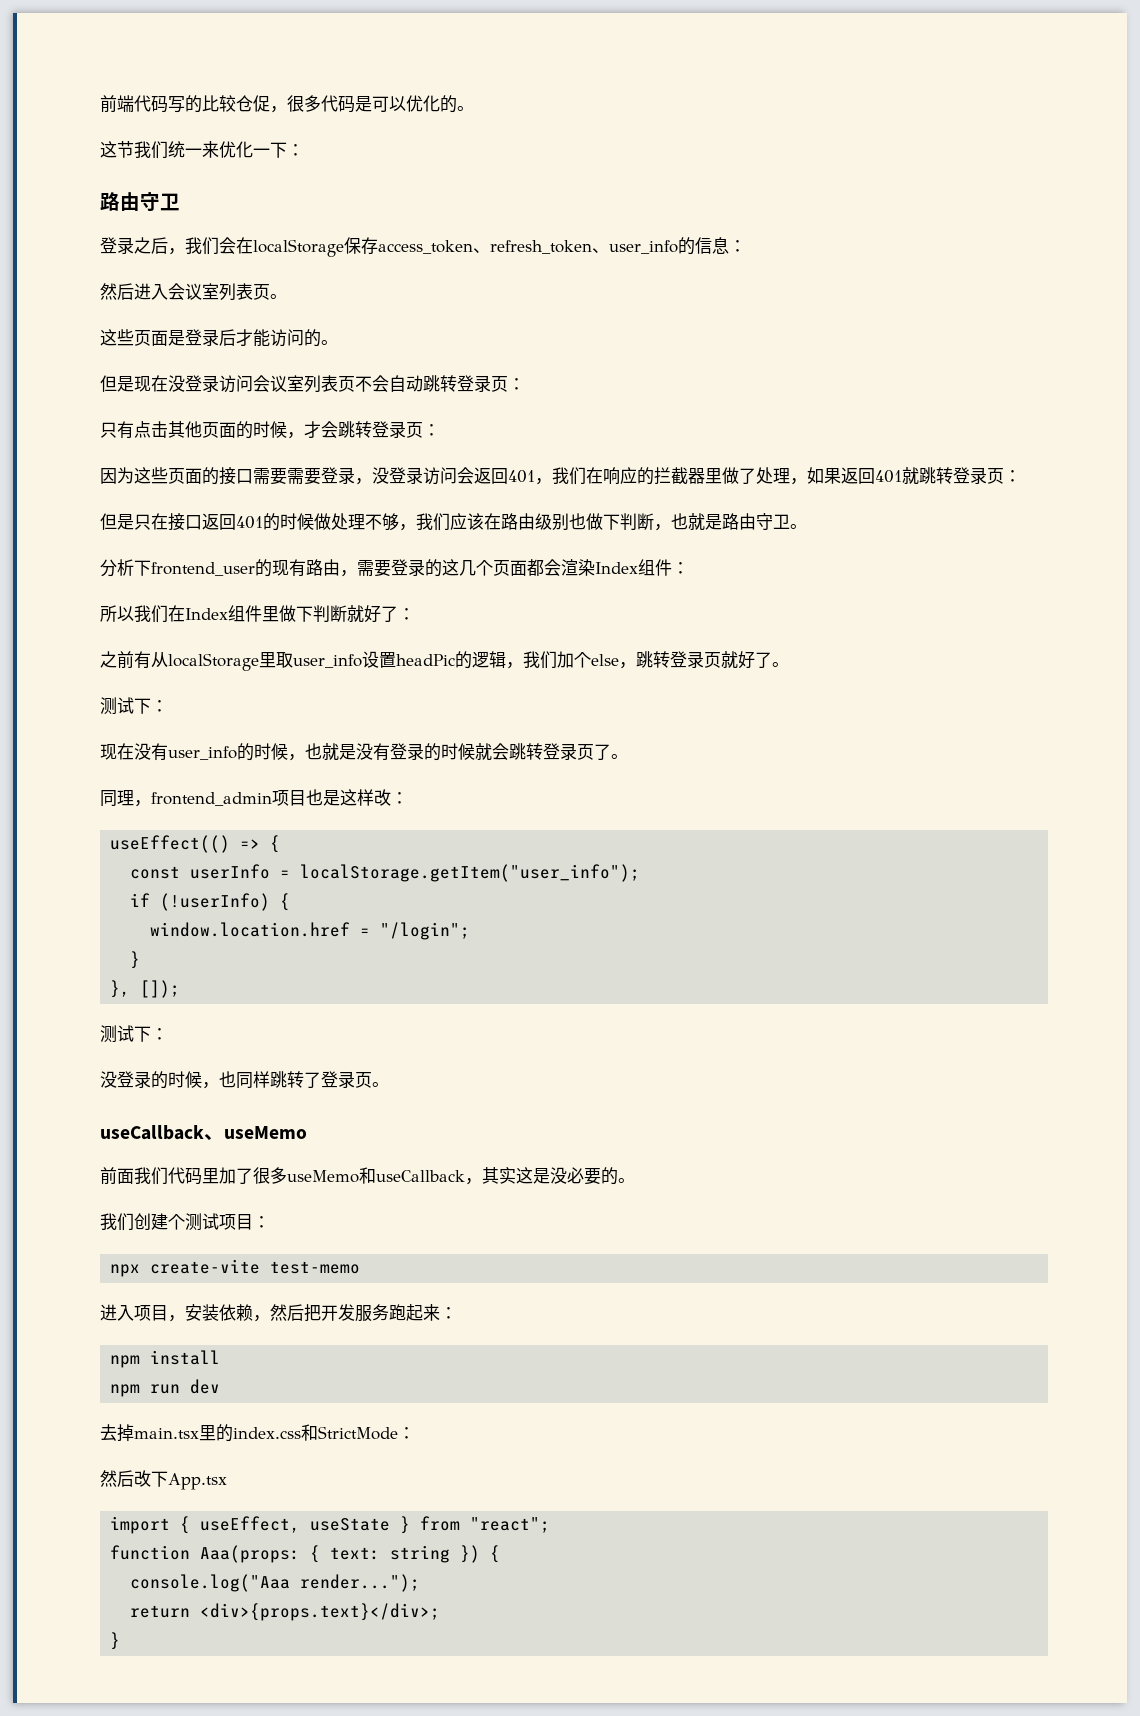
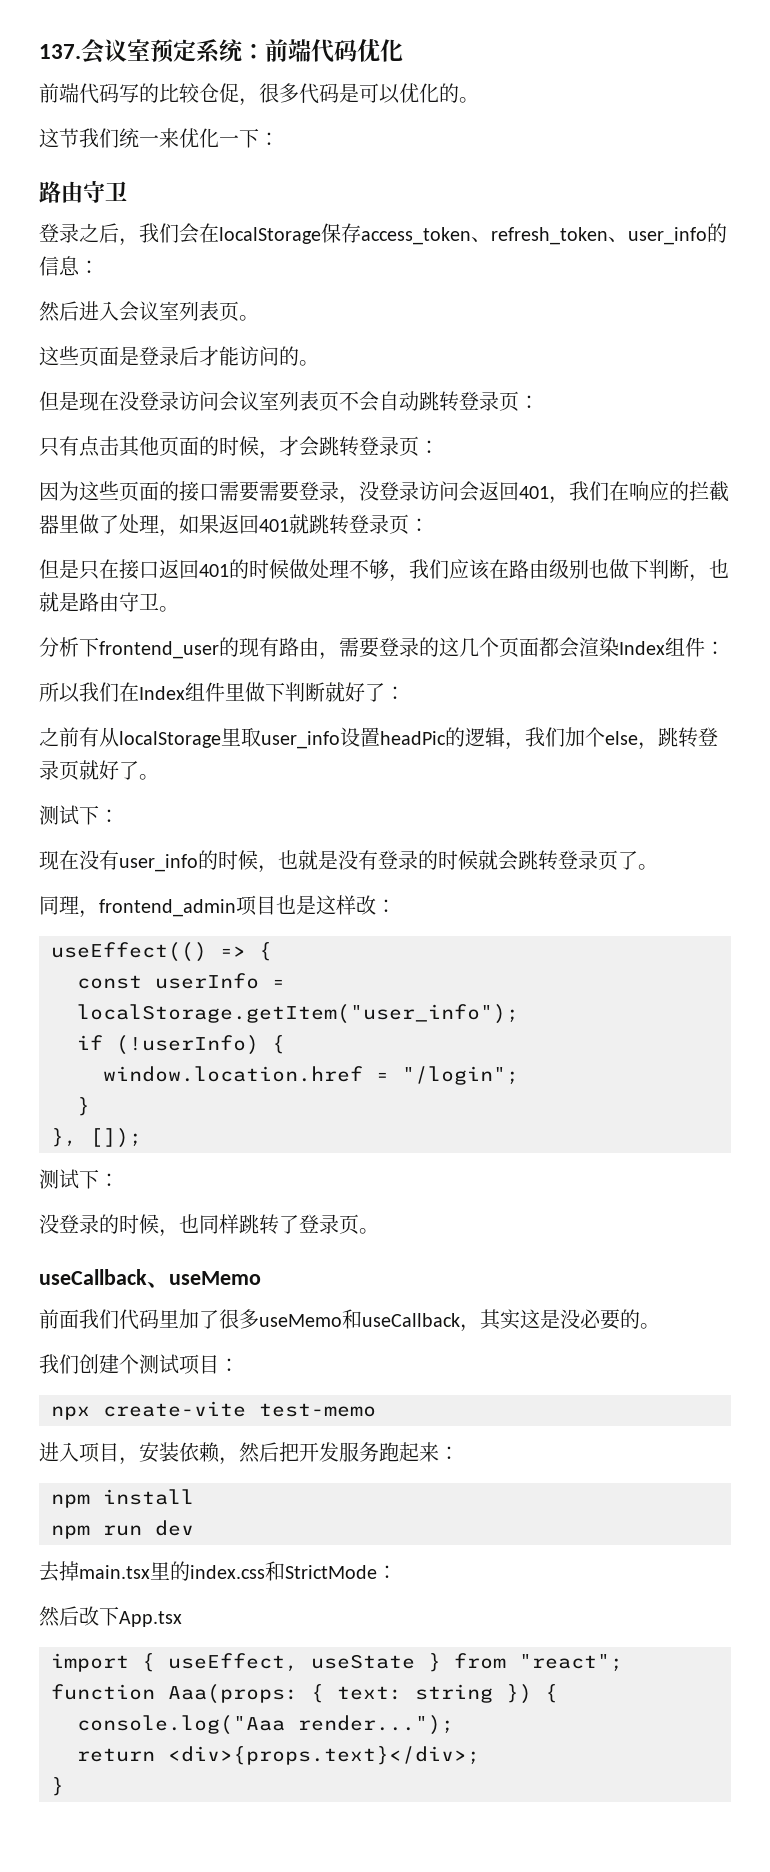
(100, 104) none -> [39,39,403,64] 137.会议室预定系统：前端代码优化 //

